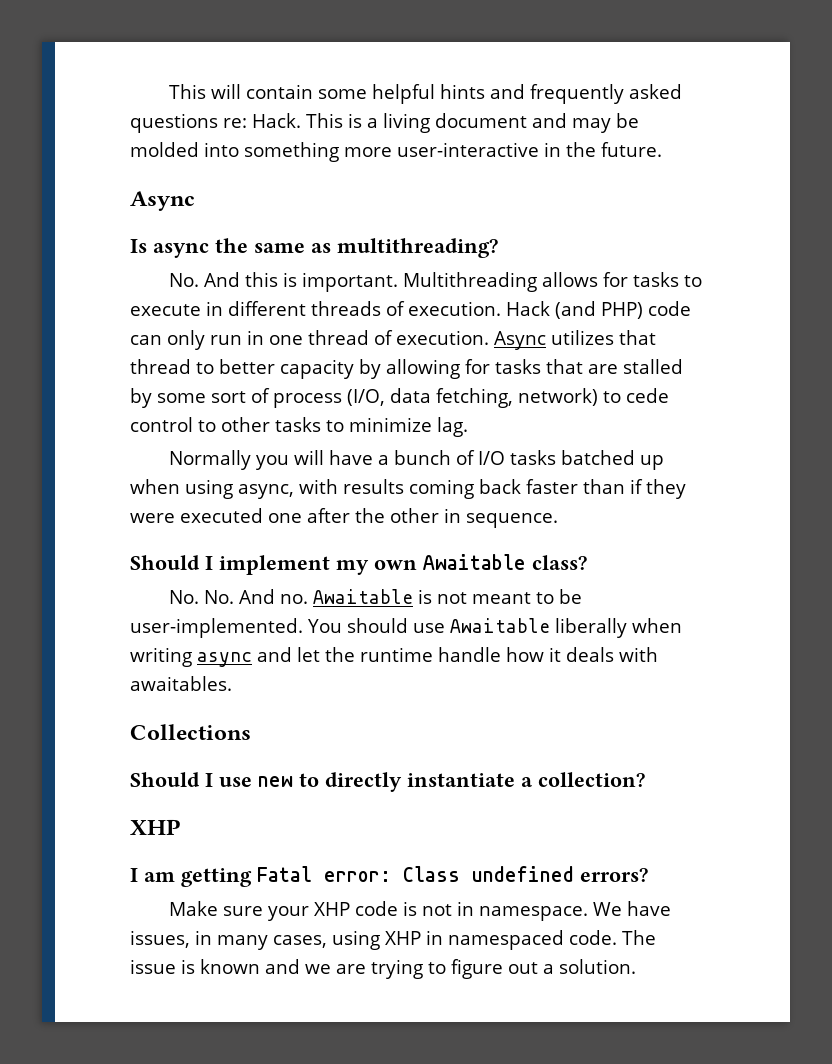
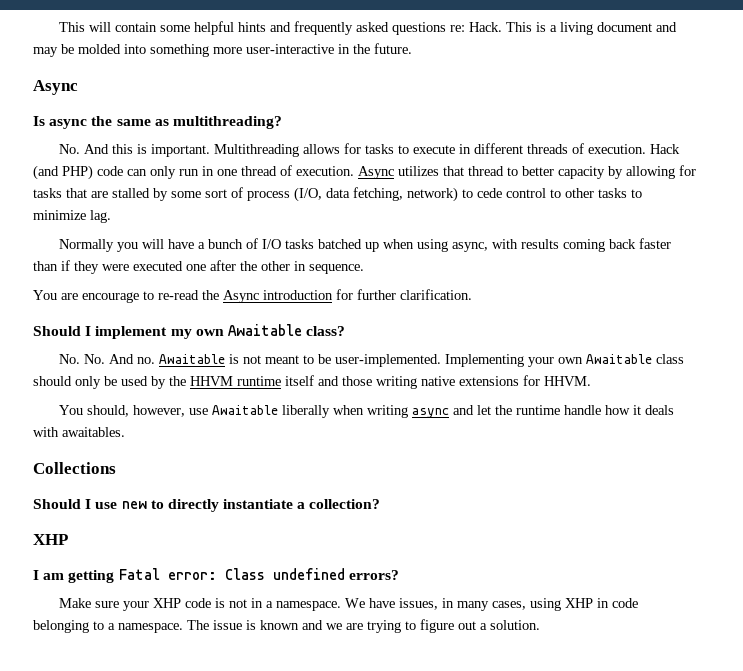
(558, 520) none -> [33,289,472,303] // You are encourage to re-read the Async introduction for further clarification.
[308,618,408,633] You should -> [445,354,685,367] [33,375,591,389] [59,405,186,417] Implementing your own Awaitable class should only be used by the HHVM runtime itself and those writing native extensions for HHVM. // You should, however,
(474, 908) none -> [266,601,274,608] a
[448,930,617,950] namespaced code. -> [612,598,639,608] [33,620,183,633] code belonging to a namespace.

